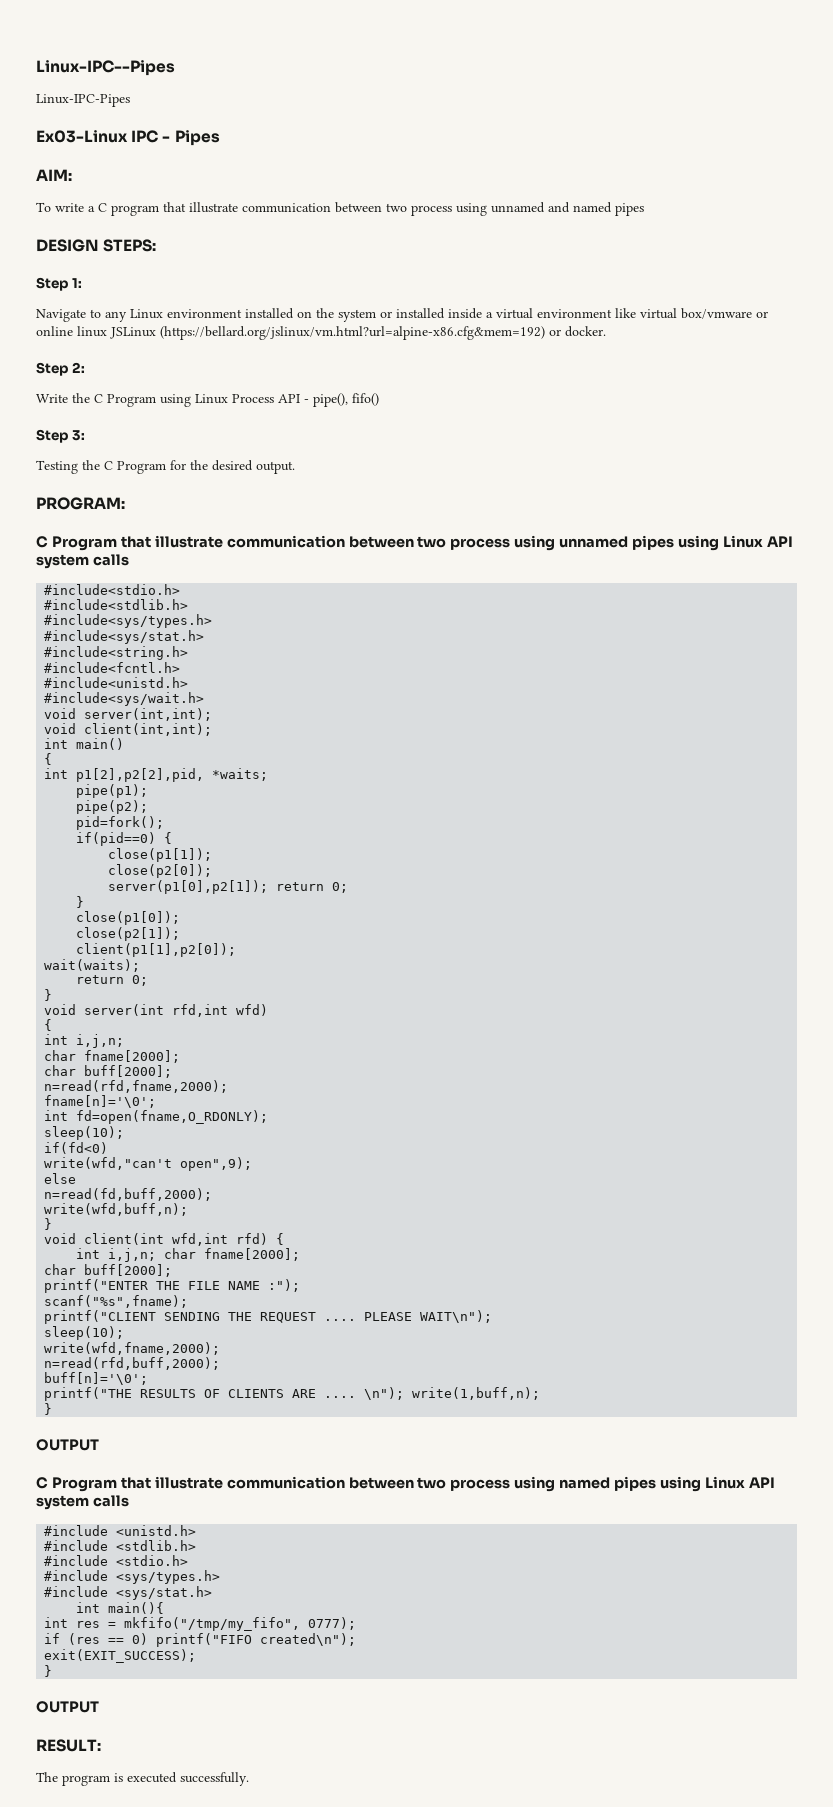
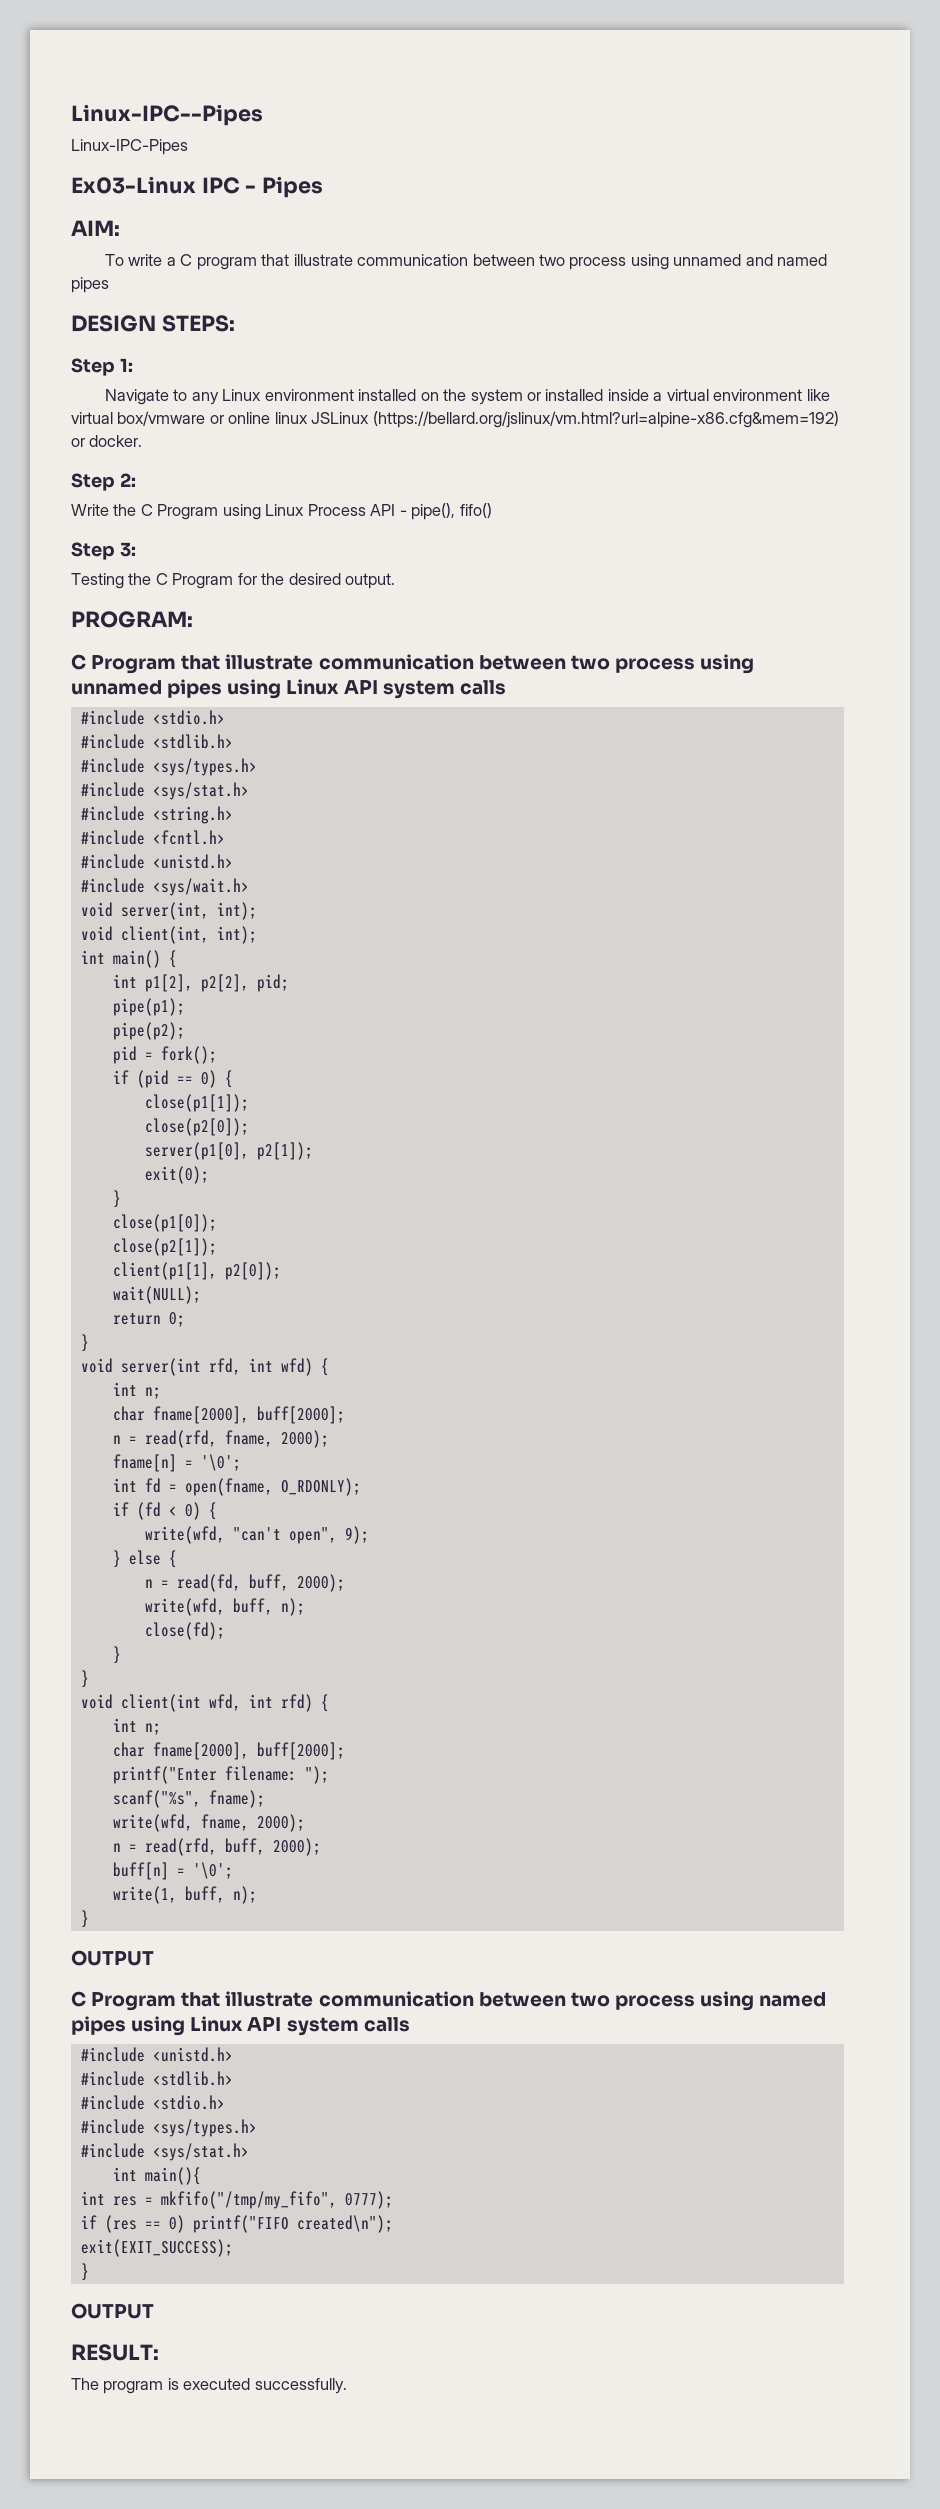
[44,584,181,595] [44,599,189,610] [44,614,213,628] [44,630,205,644] [44,646,189,660] [44,662,181,673] [44,677,189,688] [44,692,205,706] [44,708,213,721] [44,723,213,736] #include<stdio.h> // #include<stdlib.h> // #include<sys/types.h> // #include<sys/stat.h> // #include<string.h> // #include<fcntl.h> // #include<unistd.h> // #include<sys/wait.h> // void server(int,int); // void client(int,int); -> [80,710,225,725] [80,734,233,749] [80,758,257,776] [80,782,249,800] [80,806,233,824] [80,830,225,845] [80,854,233,869] [80,878,249,896] [80,902,257,920] [80,926,257,944] #include <stdio.h> // #include <stdlib.h> // #include <sys/types.h> // #include <sys/stat.h> // #include <string.h> // #include <fcntl.h> // #include <unistd.h> // #include <sys/wait.h> // void server(int, int); // void client(int, int);
[44,753,53,765] [44,768,269,782] // { // int p1[2],p2[2],pid, *waits; -> [168,950,177,968] [112,974,289,992] { // int p1[2], p2[2], pid;
[76,816,165,830] [76,832,157,846] pid=fork(); // if(pid==0) -> [112,1046,217,1064] [112,1070,217,1088] pid = fork(); // if (pid == 0)
[108,880,349,894] server(p1[0],p2[1]); return 0; -> [144,1142,313,1160] [144,1166,209,1184] server(p1[0], p2[1]); // exit(0);
[76,943,237,957] [44,959,141,972] client(p1[1],p2[0]); // wait(waits); -> [112,1262,281,1280] [112,1286,201,1304] client(p1[1], p2[0]); // wait(NULL);
[172,1004,229,1017] rfd,int -> [208,1358,273,1375] rfd, int
[44,1019,53,1031] [44,1034,125,1048] [44,1050,181,1063] [44,1065,173,1078] [44,1080,229,1093] [44,1095,157,1108] [44,1110,269,1124] [44,1126,125,1140] [44,1142,109,1154] [44,1157,253,1171] [44,1173,77,1184] [44,1188,213,1201] [44,1203,189,1216] // { // int i,j,n; // char fname[2000]; // char buff[2000]; // n=read(rfd,fname,2000); // fname[n]='\0'; // int fd=open(fname,O_RDONLY); // sleep(10); // if(fd<0) // write(wfd,"can't open",9); // else // n=read(fd,buff,2000); // write(wfd,buff,n); -> [320,1358,329,1376] [112,1382,161,1399] [112,1406,345,1424] [112,1430,329,1448] [112,1454,241,1472] [112,1478,361,1496] [112,1502,217,1520] [144,1526,369,1544] [112,1550,177,1568] [144,1574,345,1592] [144,1598,305,1616] [144,1622,225,1640] [112,1646,121,1664] { // int n; // char fname[2000], buff[2000]; // n = read(rfd, fname, 2000); // fname[n] = '\0'; // int fd = open(fname, O_RDONLY); // if (fd < 0) { // write(wfd, "can't open", 9); // } else { // n = read(fd, buff, 2000); // write(wfd, buff, n); // close(fd); // }
[172,1233,229,1246] wfd,int -> [208,1694,273,1711] wfd, int
[108,1248,301,1262] [44,1264,173,1277] [44,1279,301,1293] [44,1295,189,1308] [44,1310,493,1324] [44,1326,125,1340] [44,1342,221,1355] [44,1357,221,1370] [44,1372,149,1385] [44,1387,541,1401] i,j,n; char fname[2000]; // char buff[2000]; // printf("ENTER THE FILE NAME :"); // scanf("%s",fname); // printf("CLIENT SENDING THE REQUEST .... PLEASE WAIT\n"); // sleep(10); // write(wfd,fname,2000); // n=read(rfd,buff,2000); // buff[n]='\0'; // printf("THE RESULTS OF CLIENTS ARE .... \n"); write(1,buff,n); -> [144,1723,161,1735] [112,1742,345,1760] [112,1766,329,1784] [112,1790,265,1808] [112,1814,305,1832] [112,1838,321,1856] [112,1862,233,1880] [112,1886,257,1904] n; // char fname[2000], buff[2000]; // printf("Enter filename: "); // scanf("%s", fname); // write(wfd, fname, 2000); // n = read(rfd, buff, 2000); // buff[n] = '\0'; // write(1, buff, n);

